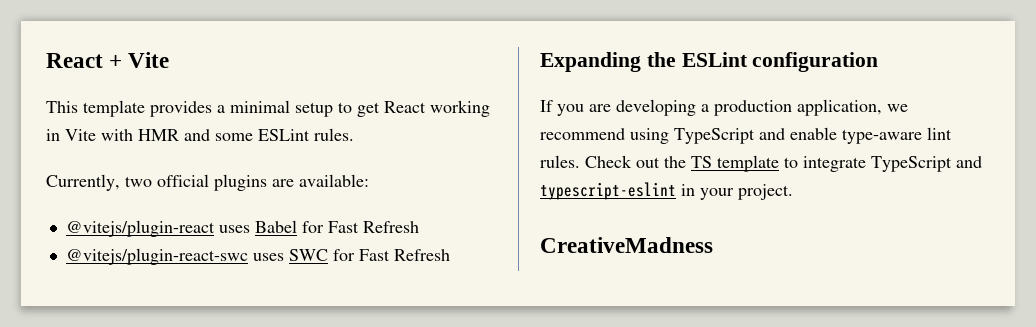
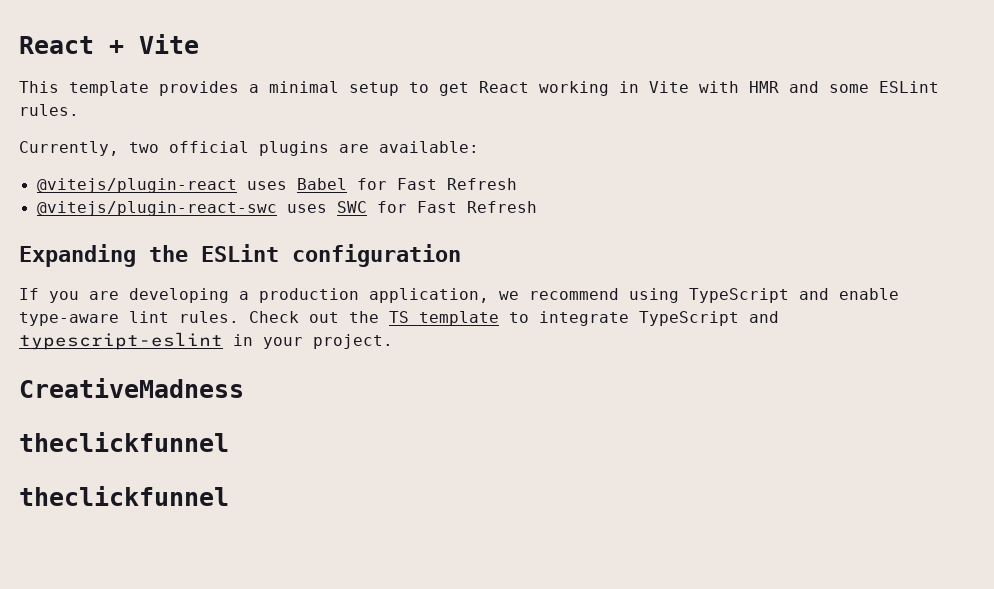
(713, 245) none -> [19,432,229,452] [19,486,229,506] // theclickfunnel // theclickfunnel

